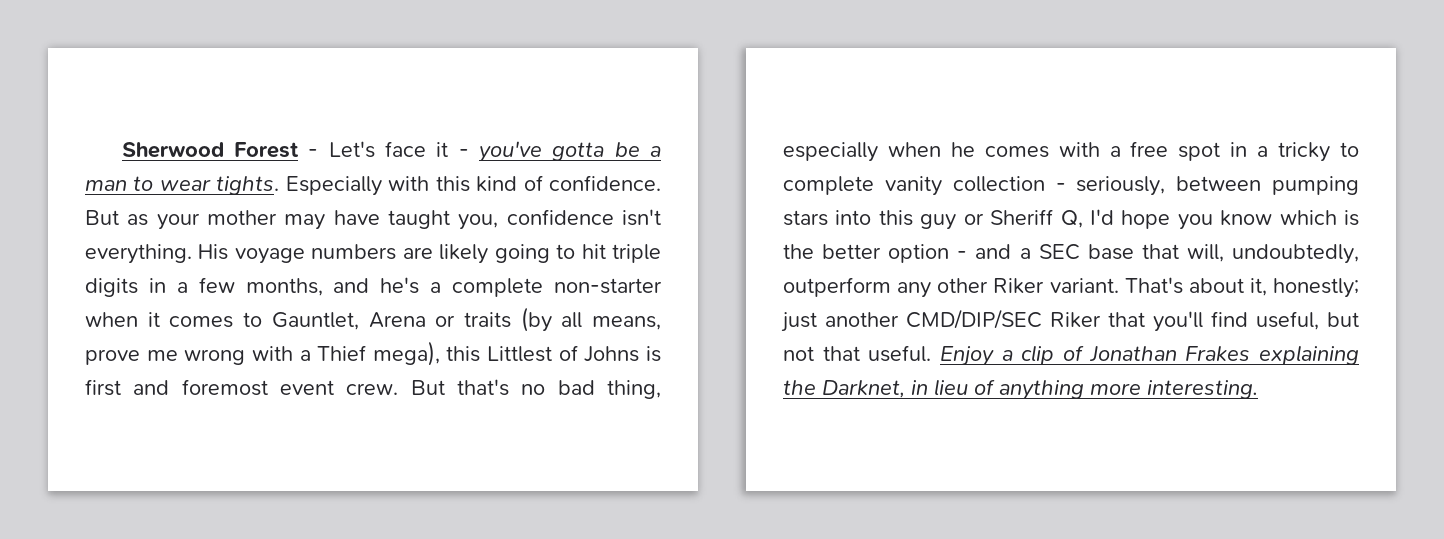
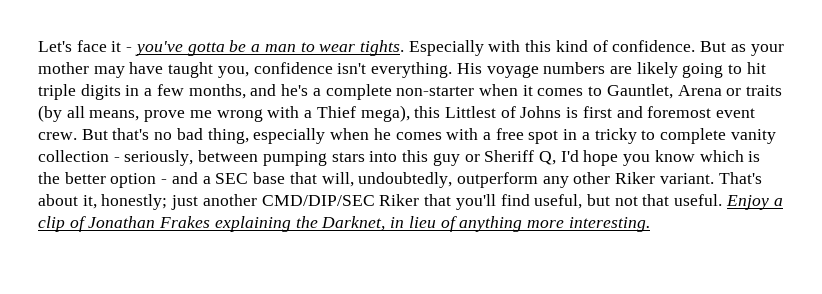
[121,142,319,158] Sherwood Forest - -> (38, 46) none

